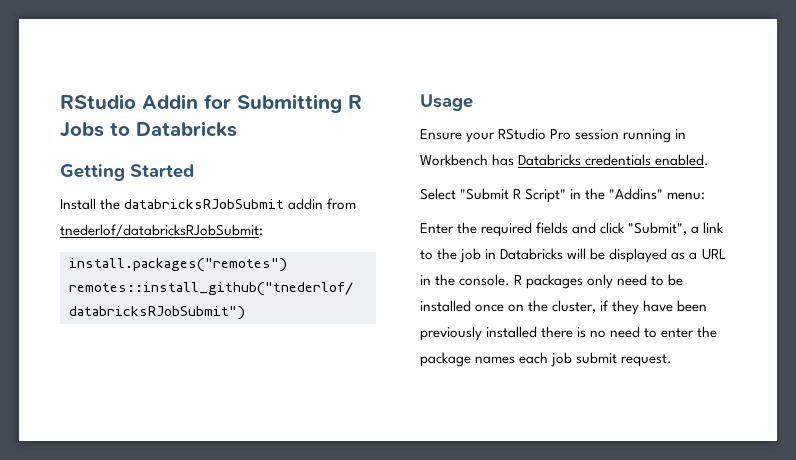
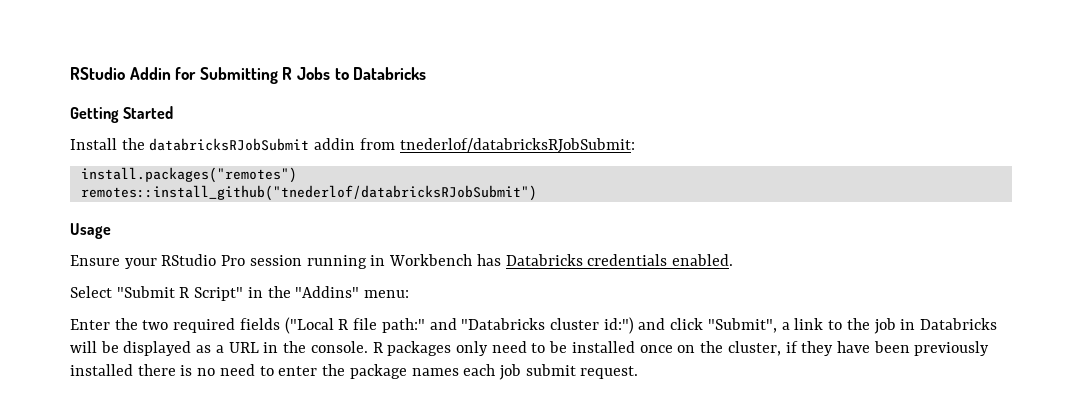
(478, 228) none -> [142,320,169,330] two
(569, 228) none -> [284,317,634,334] ("Local R file path:" and "Databricks cluster id:")

